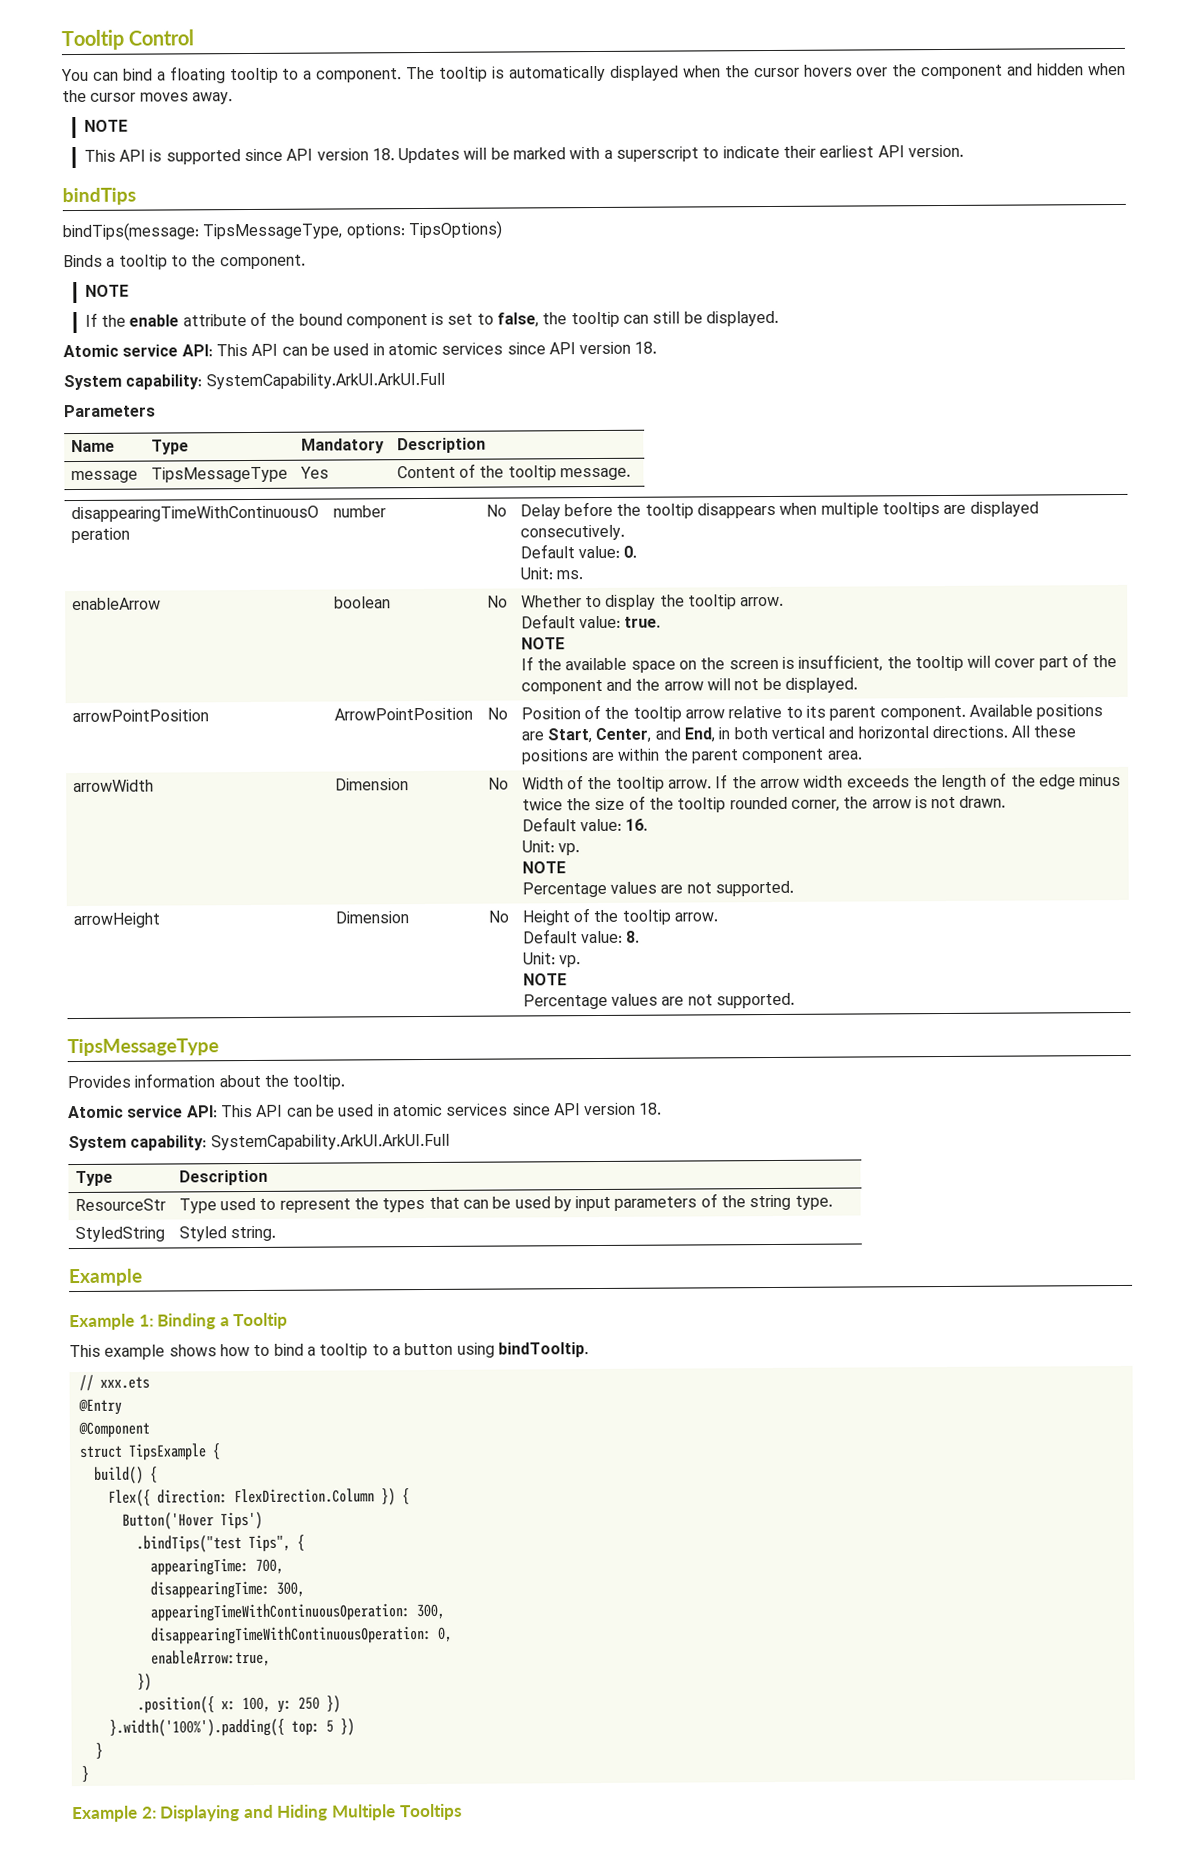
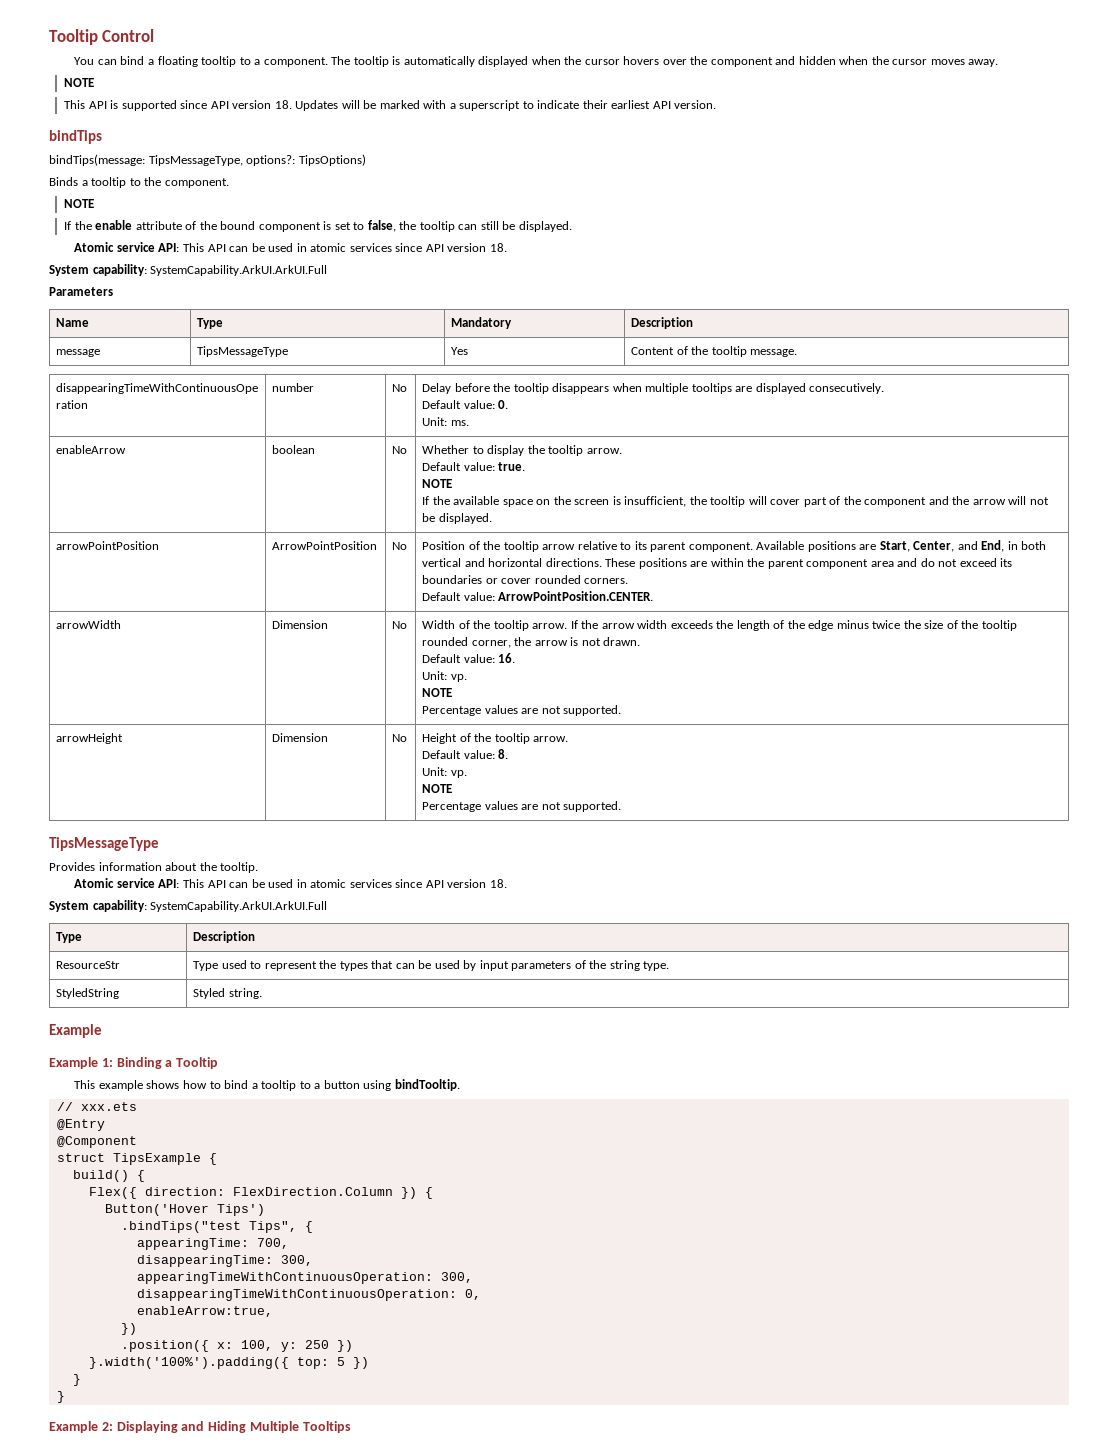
[345,223,406,239] options: -> [246,155,296,166] options?:
[1011,725,1077,738] All these -> [605,558,636,567] These
[826,750,863,760] area. -> [870,558,1013,567] [422,575,629,584] [422,591,654,601] area and do not exceed its boundaries or cover rounded corners. // Default value: ArrowPointPosition.CENTER.

